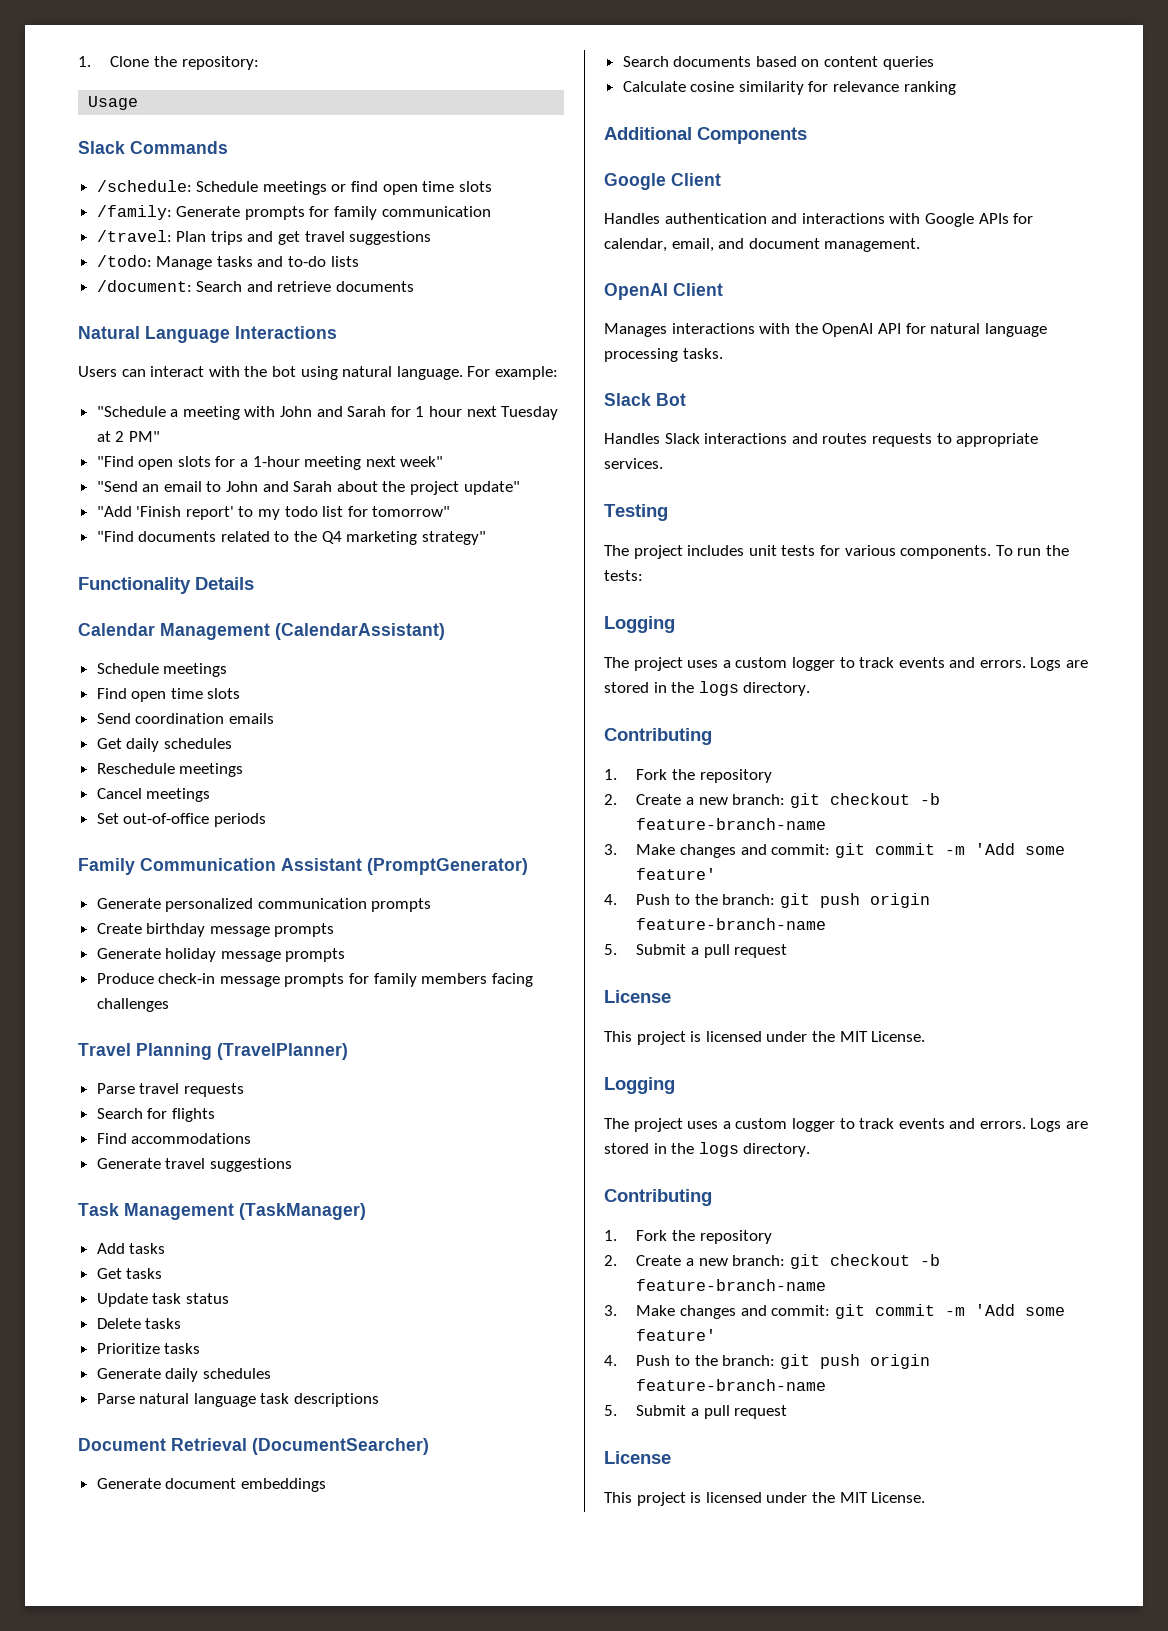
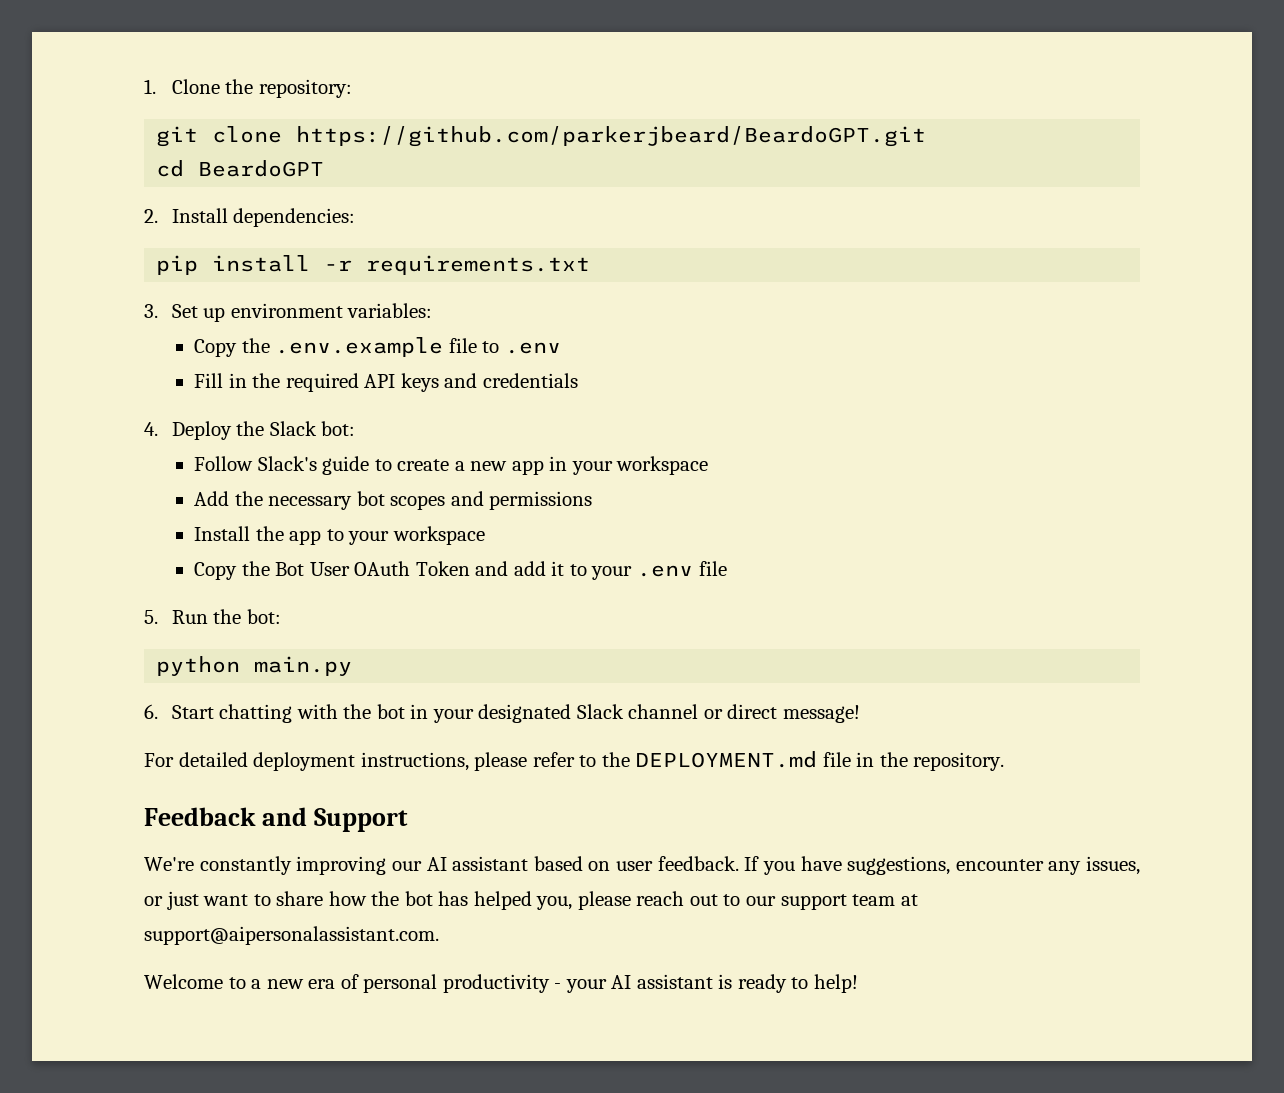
[88,96,139,110] [78,141,228,154] [96,180,492,195] [96,205,491,220] [96,230,432,245] [96,255,359,270] [96,280,415,292] [78,326,337,343] [78,366,558,380] [96,406,559,420] [96,431,160,442] [96,456,444,470] [96,481,520,495] [96,506,451,520] [96,531,486,545] [78,577,254,594] [78,623,445,640] [96,663,228,677] [96,688,241,702] [96,713,274,724] [96,738,232,752] [96,763,244,777] [96,788,211,802] [96,813,266,827] [78,858,528,875] [96,898,432,912] [96,923,335,937] [96,948,346,962] [96,973,533,987] [96,998,169,1012] [78,1043,348,1060] [96,1083,244,1097] [96,1108,215,1122] [96,1133,252,1144] [96,1158,292,1172] [78,1203,366,1220] [96,1243,166,1254] [96,1268,163,1279] [96,1293,229,1307] [96,1318,182,1329] [96,1343,201,1354] [96,1368,271,1382] [96,1393,380,1407] [78,1438,429,1455] [96,1478,326,1492] [622,56,934,70] [622,81,956,95] [604,127,807,144] [604,173,721,190] [604,213,1034,227] [604,238,921,252] [604,283,723,300] [604,323,1047,337] [604,348,723,362] [604,393,686,406] [604,433,1039,447] [604,458,663,469] [604,504,668,521] [604,545,1069,559] [604,570,643,581] [604,616,675,633] [604,657,1089,671] [604,681,811,696] [604,728,712,745] [604,769,772,783] [604,793,940,808] [636,818,827,830] [604,843,1065,858] [636,868,717,880] [604,893,930,908] [636,918,827,930] [604,944,788,958] [604,990,671,1003] [604,1031,926,1045] [604,1077,675,1094] [604,1118,1089,1132] [604,1142,811,1157] [604,1189,712,1206] [604,1230,772,1244] [604,1254,940,1269] [636,1279,827,1291] [604,1304,1065,1319] [636,1329,717,1341] [604,1354,930,1369] [636,1379,827,1391] [604,1405,788,1419] [604,1451,671,1464] [604,1492,926,1506] Usage // Slack Commands // /schedule: Schedule meetings or find open time slots // /family: Generate prompts for family communication // /travel: Plan trips and get travel suggestions // /todo: Manage tasks and to-do lists // /document: Search and retrieve documents // Natural Language Interactions // Users can interact with the bot using natural language. For example: // "Schedule a meeting with John and Sarah for 1 hour next Tuesday at 2 PM" // "Find open slots for a 1-hour meeting next week" // "Send an email to John and Sarah about the project update" // "Add 'Finish report' to my todo list for tomorrow" // "Find documents related to the Q4 marketing strategy" // Functionality Details // Calendar Management (CalendarAssistant) // Schedule meetings // Find open time slots // Send coordination emails // Get daily schedules // Reschedule meetings // Cancel meetings // Set out-of-office periods // Family Communication Assistant (PromptGenerator) // Generate personalized communication prompts // Create birthday message prompts // Generate holiday message prompts // Produce check-in message prompts for family members facing challenges // Travel Planning (TravelPlanner) // Parse travel requests // Search for flights // Find accommodations // Generate travel suggestions // Task Management (TaskManager) // Add tasks // Get tasks // Update task status // Delete tasks // Prioritize tasks // Generate daily schedules // Parse natural language task descriptions // Document Retrieval (DocumentSearcher) // Generate document embeddings // Search documents based on content queries // Calculate cosine similarity for relevance ranking // Additional Components // Google Client // Handles authentication and interactions with Google APIs for calendar, email, and document management. // OpenAI Client // Manages interactions with the OpenAI API for natural language processing tasks. // Slack Bot // Handles Slack interactions and routes requests to appropriate services. // Testing // The project includes unit tests for various components. To run the tests: // Logging // The project uses a custom logger to track events and errors. Logs are stored in the logs directory. // Contributing // 1. Fork the repository // 2. Create a new branch: git checkout -b feature-branch-name // 3. Make changes and commit: git commit -m 'Add some feature' // 4. Push to the branch: git push origin feature-branch-name // 5. Submit a pull request // License // This project is licensed under the MIT License. // Logging // The project uses a custom logger to track events and errors. Logs are stored in the logs directory. // Contributing // 1. Fork the repository // 2. Create a new branch: git checkout -b feature-branch-name // 3. Make changes and commit: git commit -m 'Add some feature' // 4. Push to the branch: git push origin feature-branch-name // 5. Submit a pull request // License // This project is licensed under the MIT License. -> [156,126,927,147] [156,160,325,177] [144,208,356,227] [156,255,591,275] [144,303,433,322] [194,337,561,357] [194,373,578,392] [144,421,356,440] [194,456,709,475] [194,491,593,510] [194,526,485,545] [194,561,727,580] [144,609,281,624] [156,656,353,676] [144,704,860,723] [144,751,1005,771] [144,807,408,832] [144,856,1140,875] [144,891,918,910] [144,926,439,945] [144,974,859,993] git clone https://github.com/parkerjbeard/BeardoGPT.git // cd BeardoGPT // 2. Install dependencies: // pip install -r requirements.txt // 3. Set up environment variables: // Copy the .env.example file to .env // Fill in the required API keys and credentials // 4. Deploy the Slack bot: // Follow Slack's guide to create a new app in your workspace // Add the necessary bot scopes and permissions // Install the app to your workspace // Copy the Bot User OAuth Token and add it to your .env file // 5. Run the bot: // python main.py // 6. Start chatting with the bot in your designated Slack channel or direct message! // For detailed deployment instructions, please refer to the DEPLOYMENT.md file in the repository. // Feedback and Support // We're constantly improving our AI assistant based on user feedback. If you have suggestions, encounter any issues, or just want to share how the bot has helped you, please reach out to our support team at support@aipersonalassistant.com. // Welcome to a new era of personal productivity - your AI assistant is ready to help!

